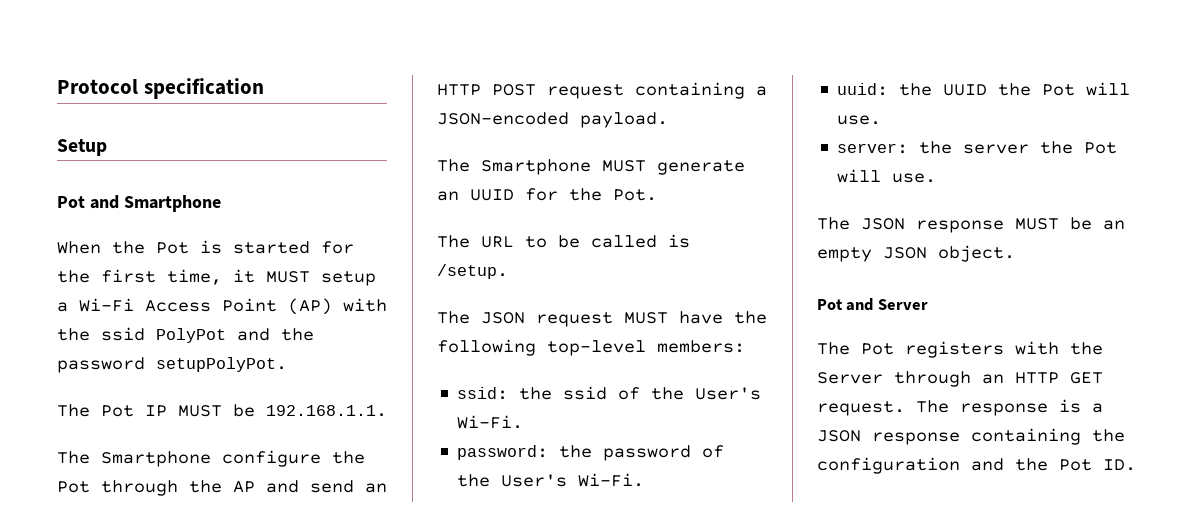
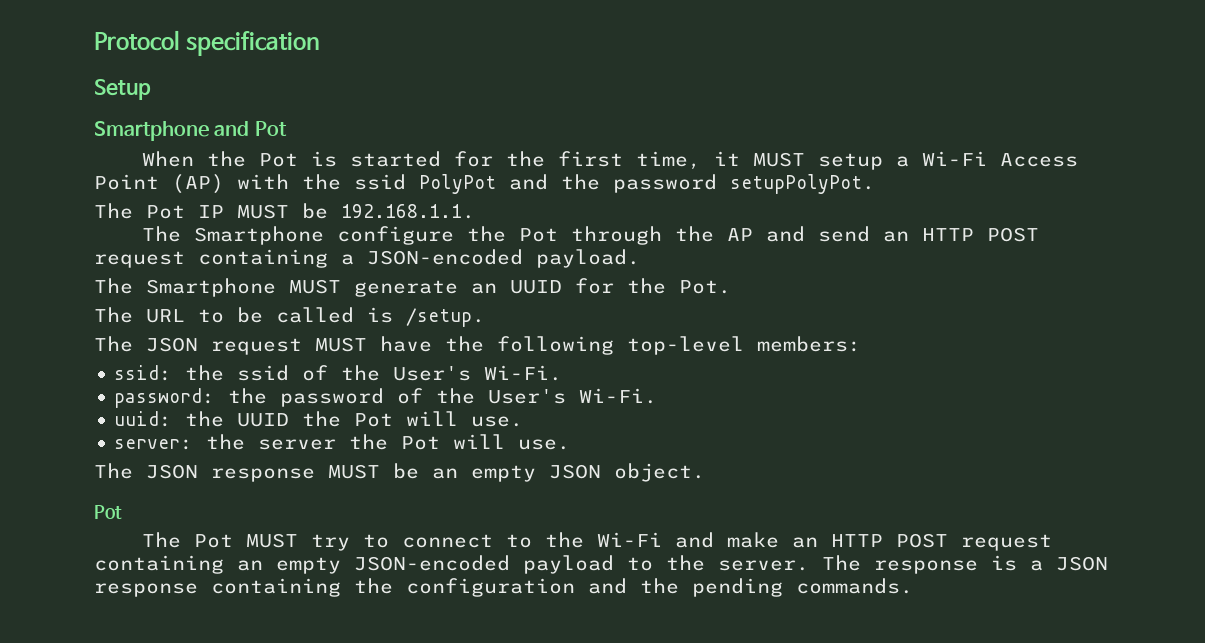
[57,195,221,212] Pot and Smartphone -> [94,121,287,141] Smartphone and Pot
[846,298,928,311] [817,341,1103,358] [817,371,1103,387] [817,401,905,416] and Server // The Pot registers with the Server through an HTTP GET request. -> [141,532,1052,551] [94,555,809,574] // The Pot MUST try to connect to the Wi-Fi and make an HTTP POST request containing an empty JSON-encoded payload to the server.
[1059,459,1136,471] Pot ID. -> [692,578,913,597] pending commands.

